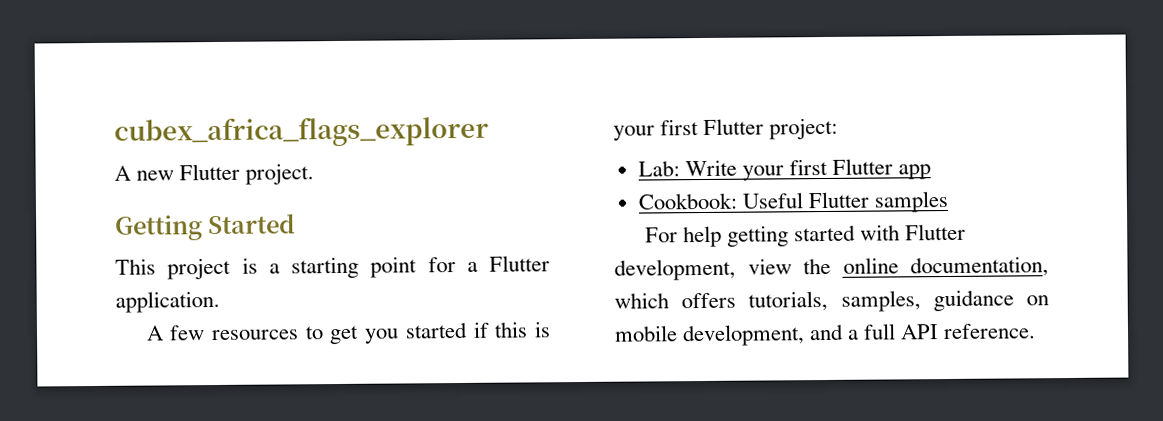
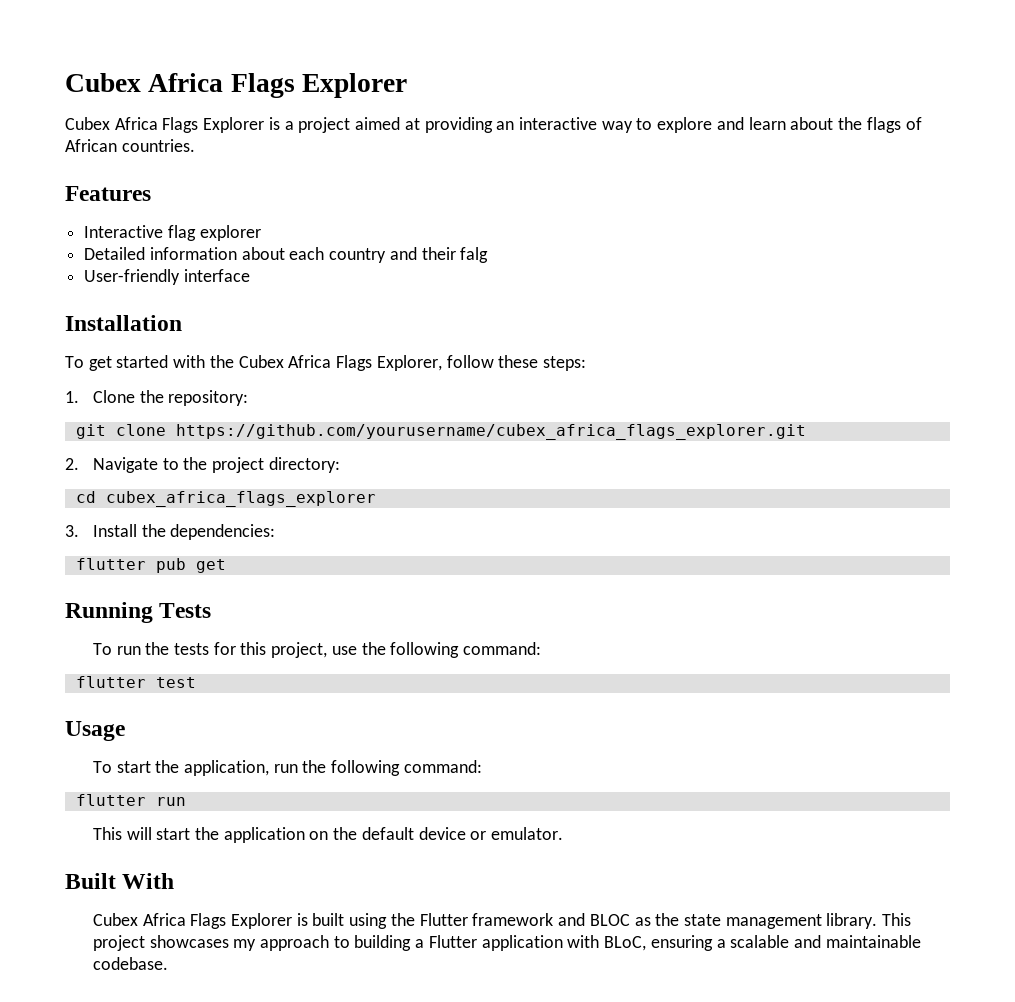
[114,115,489,148] [114,163,315,185] [115,213,296,241] [115,255,550,280] [115,290,220,313] [145,321,551,345] [613,117,839,141] [637,158,932,181] [637,190,949,213] [644,223,967,248] [614,256,1049,281] [614,289,1049,312] [614,323,1037,347] cubex_africa_flags_explorer // A new Flutter project. // Getting Started // This project is a starting point for a Flutter application. // A few resources to get you started if this is your first Flutter project: // Lab: Write your first Flutter app // Cookbook: Useful Flutter samples // For help getting started with Flutter development, view the online documentation, which offers tutorials, samples, guidance on mobile development, and a full API reference. -> [65,73,408,98] [65,117,922,133] [65,139,195,152] [65,186,151,201] [84,225,261,241] [84,247,489,263] [84,269,250,285] [65,315,182,331] [65,355,586,371] [65,390,249,406] [75,424,806,440] [65,457,340,473] [75,491,376,507] [65,524,276,540] [75,558,226,573] [65,602,212,623] [92,642,542,658] [75,676,196,688] [65,721,125,741] [92,760,482,776] [75,794,186,806] [92,827,564,843] [65,873,175,889] [92,913,912,929] [92,935,921,951] [92,957,168,970] Cubex Africa Flags Explorer // Cubex Africa Flags Explorer is a project aimed at providing an interactive way to explore and learn about the flags of African countries. // Features // Interactive flag explorer // Detailed information about each country and their falg // User-friendly interface // Installation // To get started with the Cubex Africa Flags Explorer, follow these steps: // 1. Clone the repository: // git clone https://github.com/yourusername/cubex_africa_flags_explorer.git // 2. Navigate to the project directory: // cd cubex_africa_flags_explorer // 3. Install the dependencies: // flutter pub get // Running Tests // To run the tests for this project, use the following command: // flutter test // Usage // To start the application, run the following command: // flutter run // This will start the application on the default device or emulator. // Built With // Cubex Africa Flags Explorer is built using the Flutter framework and BLOC as the state management library. This project showcases my approach to building a Flutter application with BLoC, ensuring a scalable and maintainable codebase.

